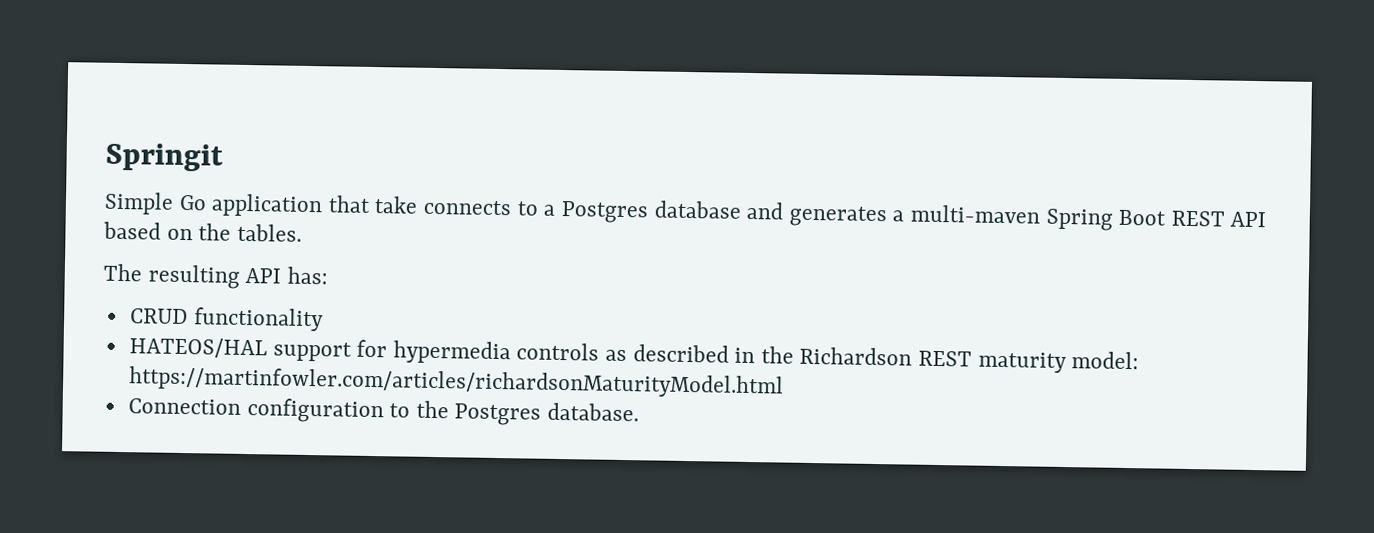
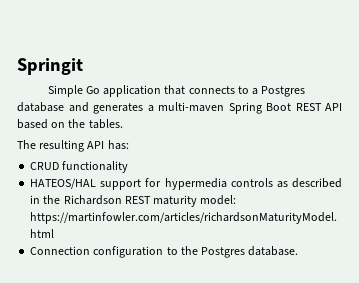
[374,196,419,214] take -> (186, 90) none

